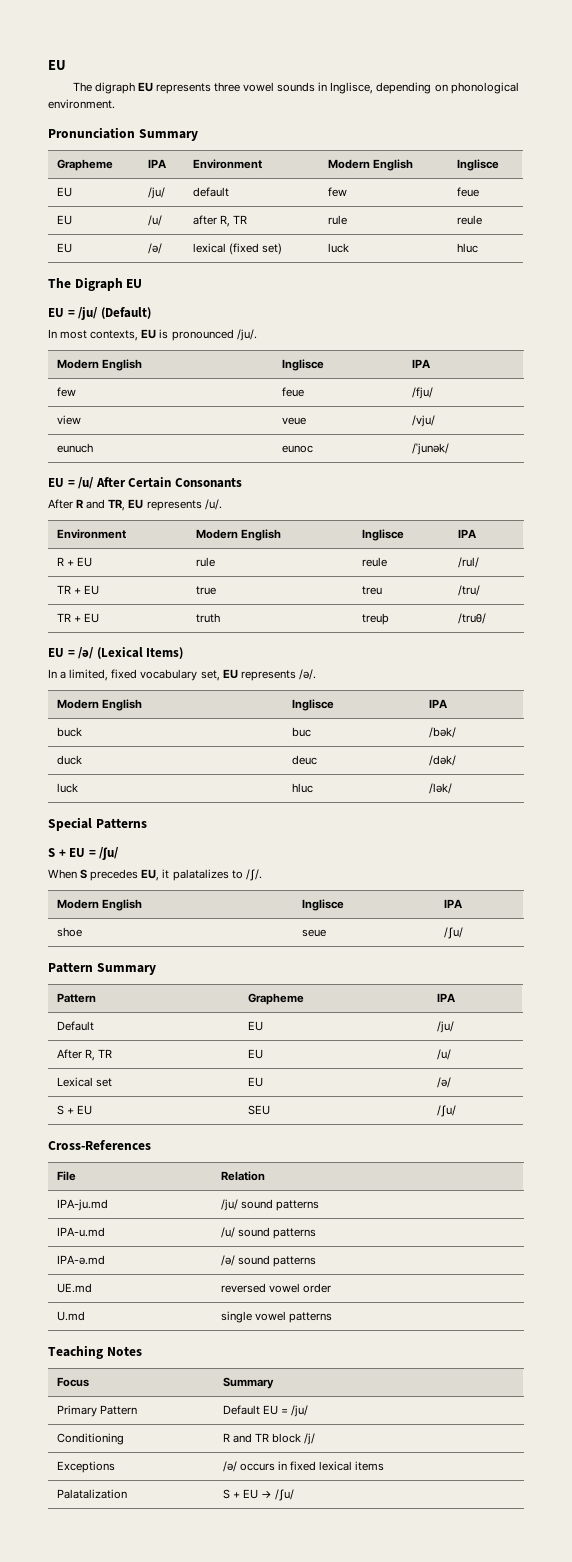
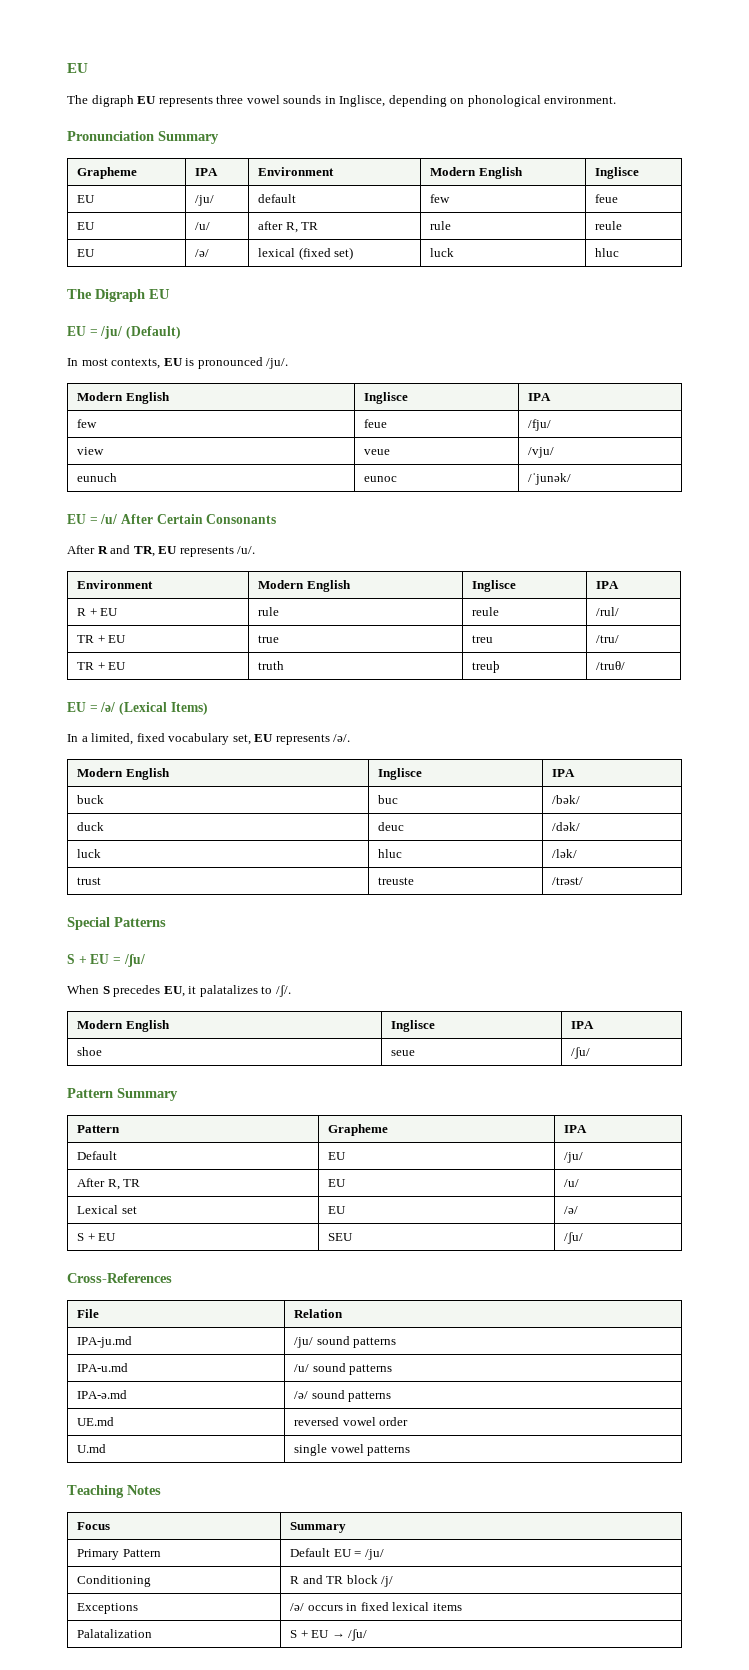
(452, 788) none -> [77,877,102,885] [378,877,415,885] [552,877,584,885] // trust | treuste | /trəst/

